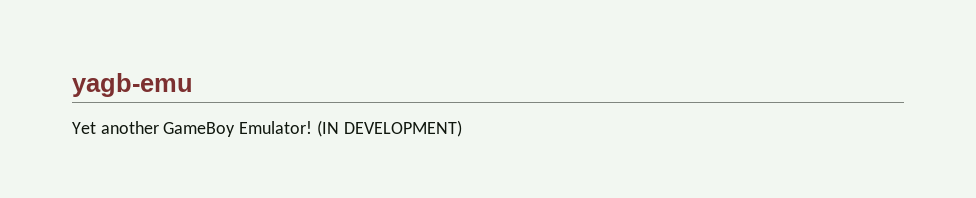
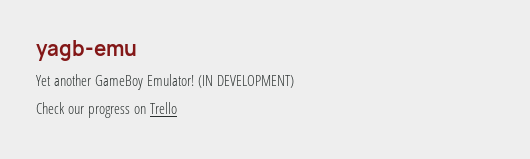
(462, 128) none -> [36,102,178,118] // Check our progress on Trello

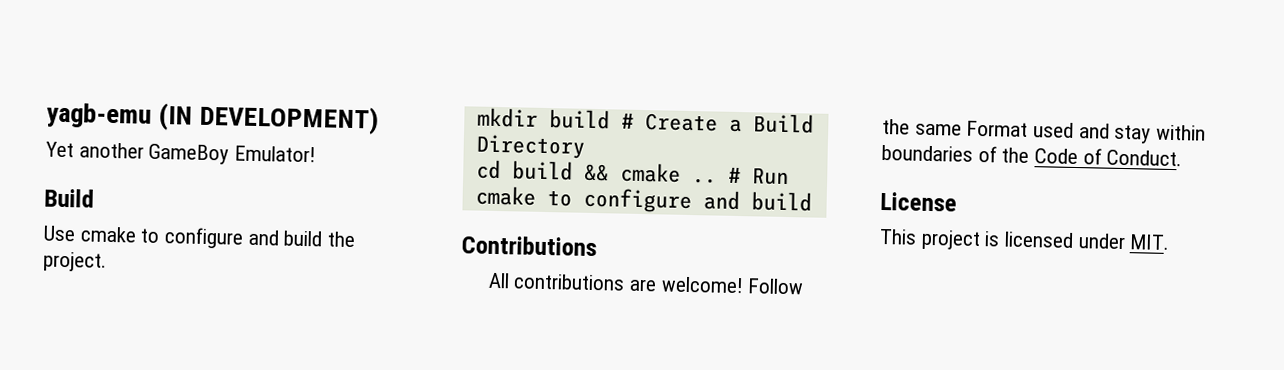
(137, 50) none -> [158,102,380,135] (IN DEVELOPMENT)
[198,75,295,88] [36,102,178,118] (IN DEVELOPMENT) // Check our progress on Trello -> [44,188,94,208] [43,225,356,249] [43,251,107,272] [476,107,814,134] [475,134,585,159] [475,159,789,186] [474,185,812,214] [461,235,597,257] [487,272,805,295] [882,118,1207,144] [881,144,1183,167] [880,191,957,212] [879,228,1171,251] // Build // Use cmake to configure and build the project. // mkdir build # Create a Build Directory // cd build && cmake .. # Run cmake to configure and build // Contributions // All contributions are welcome! Follow the same Format used and stay within boundaries of the Code of Conduct. // License // This project is licensed under MIT.

